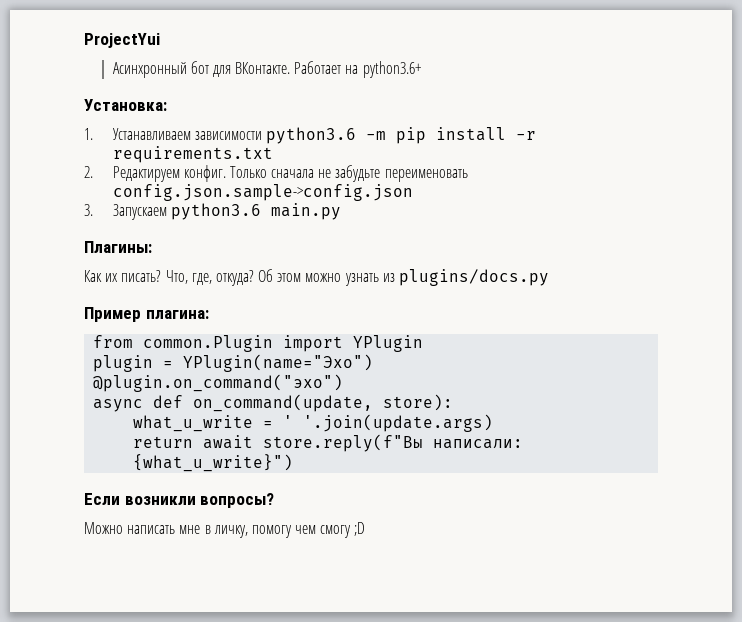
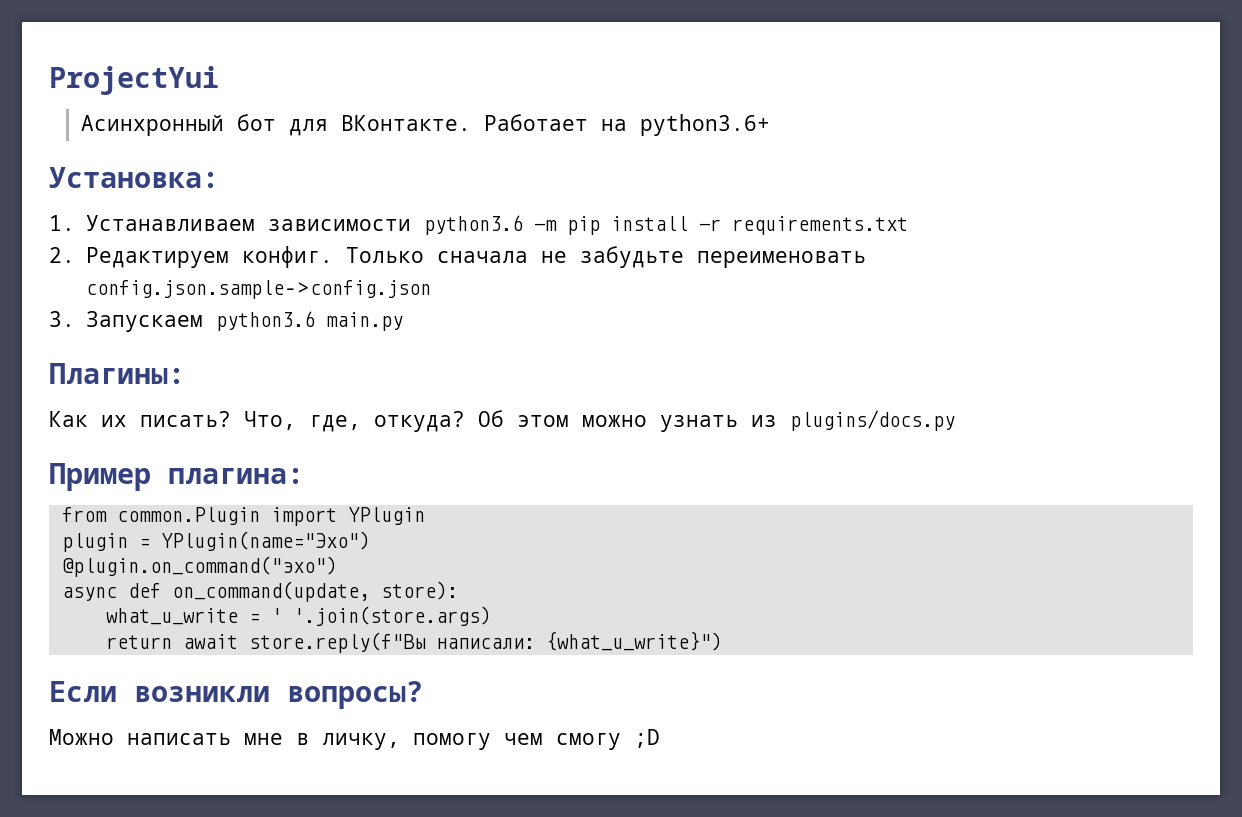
[303,414,494,432] '.join(update.args) -> [292,606,491,626] '.join(store.args)

